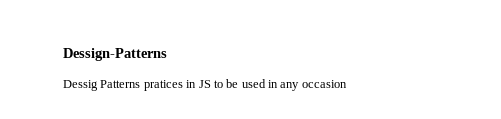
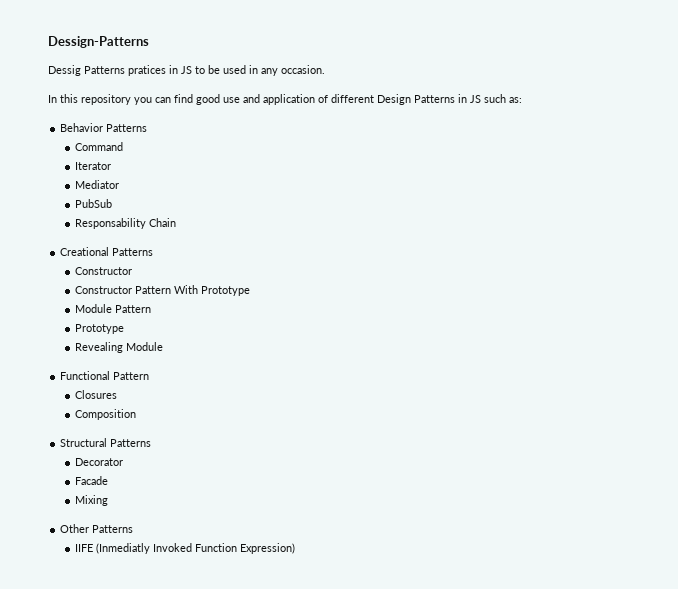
[301,80,347,88] occasion -> [281,65,325,74] [48,94,522,105] [60,123,148,132] [74,142,123,151] [74,162,111,170] [74,180,119,189] [74,199,112,208] [74,218,176,229] [60,247,154,256] [74,267,132,275] [74,285,250,296] [74,304,151,313] [74,324,124,334] [74,342,163,353] [60,371,150,380] [74,390,117,399] [74,409,136,420] [60,438,152,447] [74,458,123,466] [74,476,108,485] [74,495,108,506] [60,524,134,533] [74,543,295,554] occasion. // In this repository you can find good use and application of different Design Patterns in JS such as: // Behavior Patterns // Command // Iterator // Mediator // PubSub // Responsability Chain // Creational Patterns // Constructor // Constructor Pattern With Prototype // Module Pattern // Prototype // Revealing Module // Functional Pattern // Closures // Composition // Structural Patterns // Decorator // Facade // Mixing // Other Patterns // IIFE (Inmediatly Invoked Function Expression)

